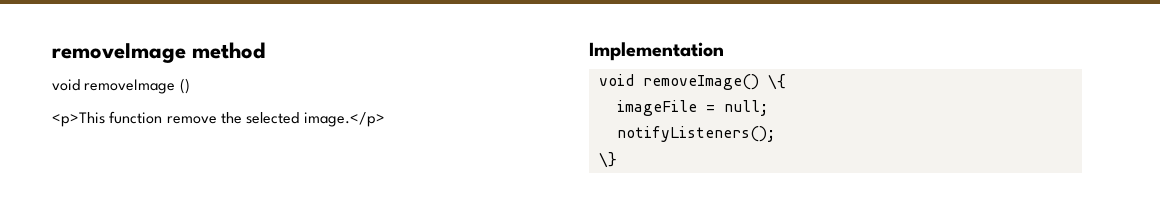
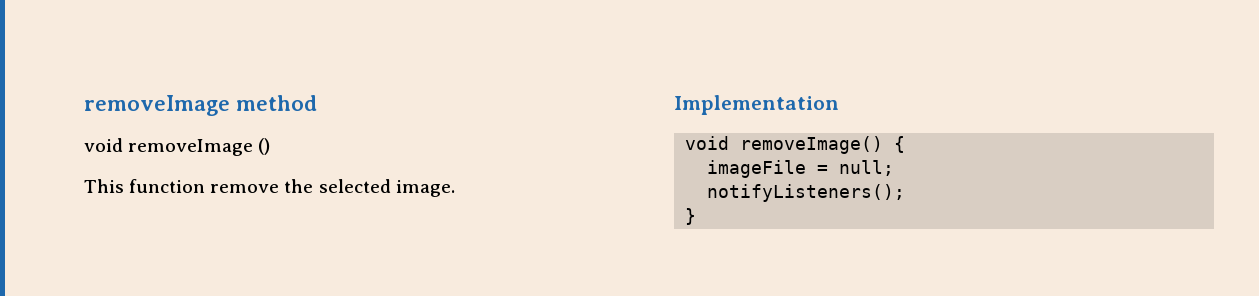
[52,112,105,127] <p>This -> [84,179,124,193] This
[303,112,385,127] image.</p> -> [395,180,455,197] image.
[767,74,786,90] \{ -> [894,136,906,153] {
[598,152,617,168] \} -> [685,208,697,225] }

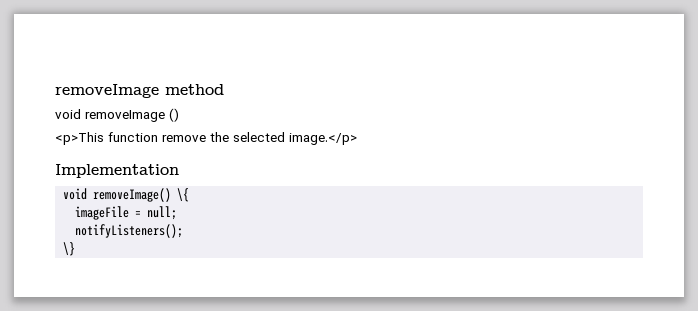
[84,179,124,193] This -> [55,132,104,145] <p>This
[395,180,455,197] image. -> [289,133,357,145] image.</p>
[894,136,906,153] { -> [177,188,190,202] \{
[685,208,697,225] } -> [63,242,76,256] \}

